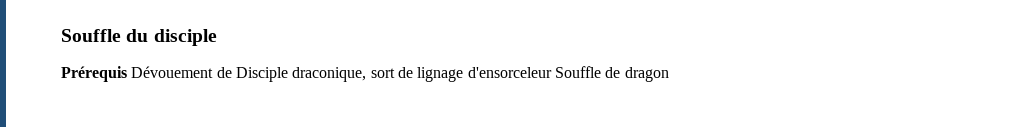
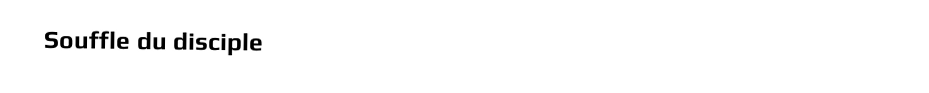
[61,66,669,82] // Prérequis Dévouement de Disciple draconique, sort de lignage d'ensorceleur Souffle de dragon -> (265, 44) none

